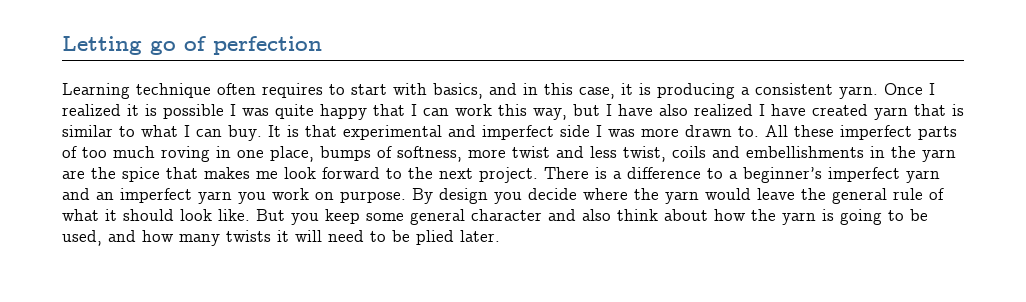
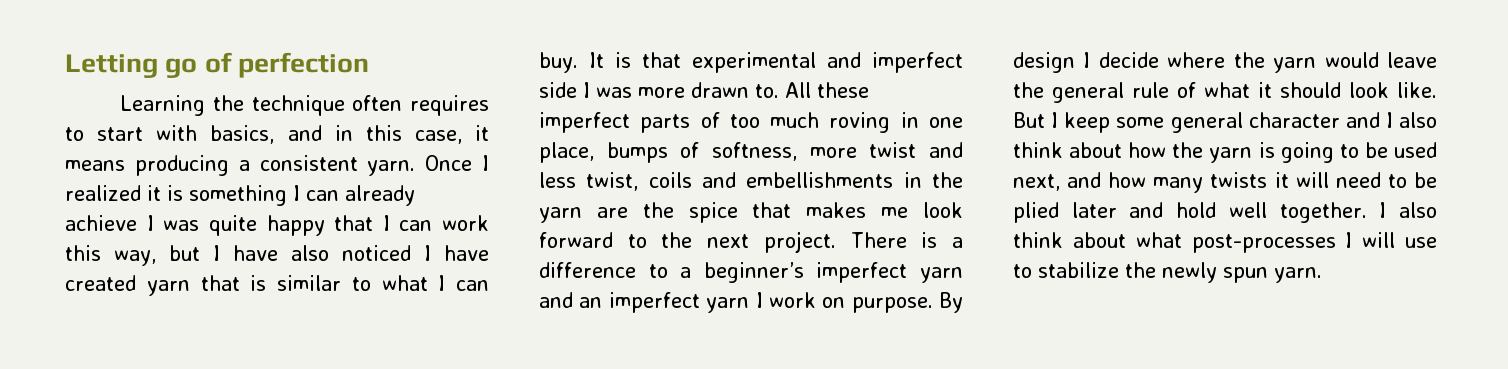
(130, 91) none -> [212,95,244,111] the
[639,83,651,95] is -> [65,160,125,171] means
[163,104,224,119] possible -> [189,185,415,206] [65,215,137,231] something I can already achieve
[694,104,753,116] realized -> [342,245,411,261] noticed
[238,192,266,204] you -> [755,292,763,308] I
[494,192,522,204] you -> [1083,52,1091,68] I
[291,213,319,225] you -> [1051,112,1059,128] I
(576, 215) none -> [1385,112,1393,128] I
[62,230,102,246] used, -> [1394,142,1437,158] [1013,174,1060,191] used next,
[460,230,500,242] later. -> [1071,202,1437,223] [1013,232,1437,253] [1013,262,1322,283] later and hold well together. I also think about what post-processes I will use to stabilize the newly spun yarn.

